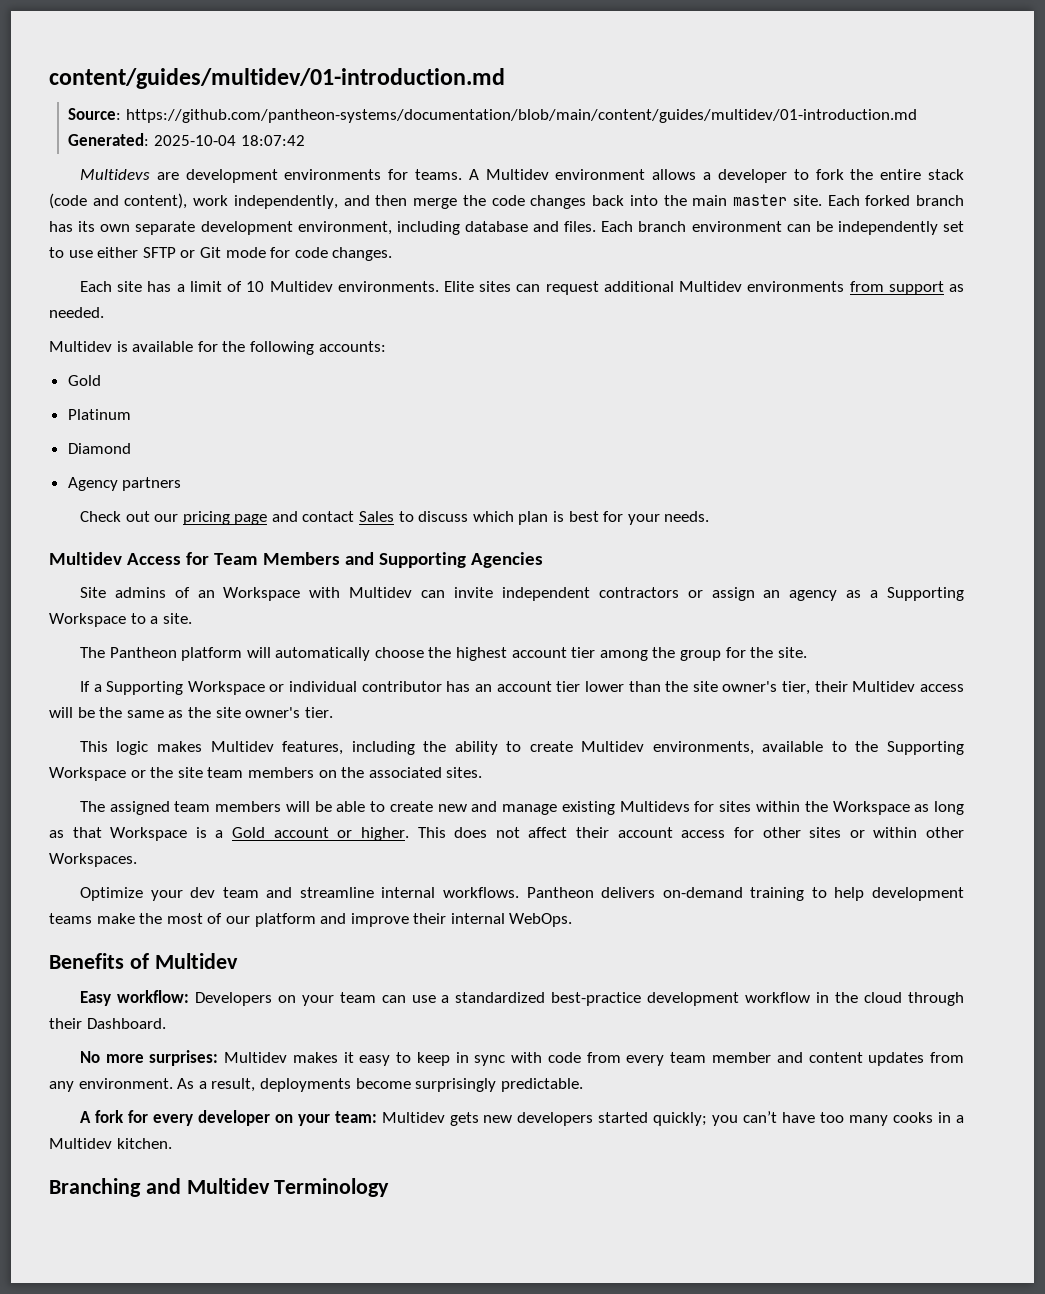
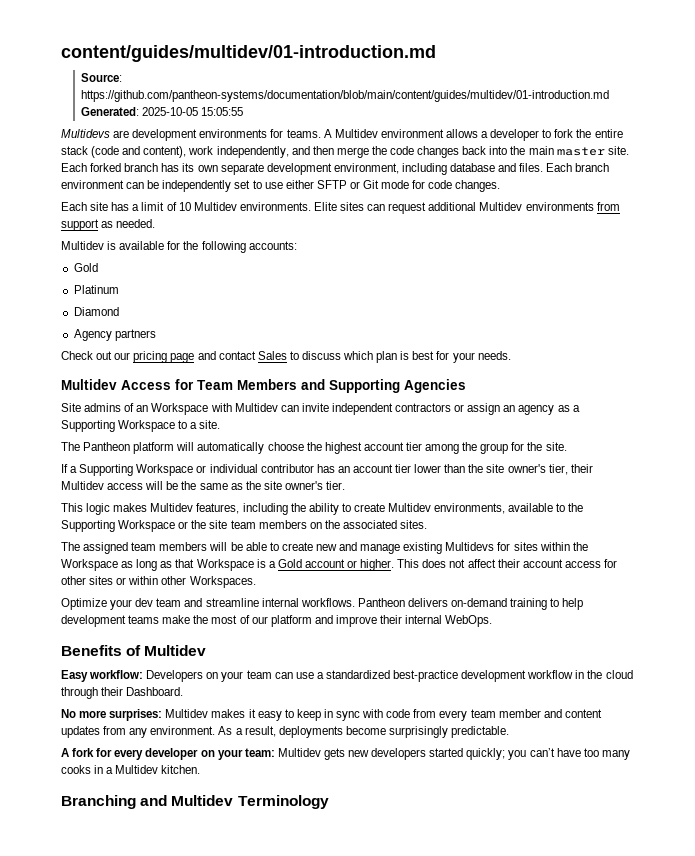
[154,135,305,146] 2025-10-04 18:07:42 -> [142,107,244,116] 2025-10-05 15:05:55

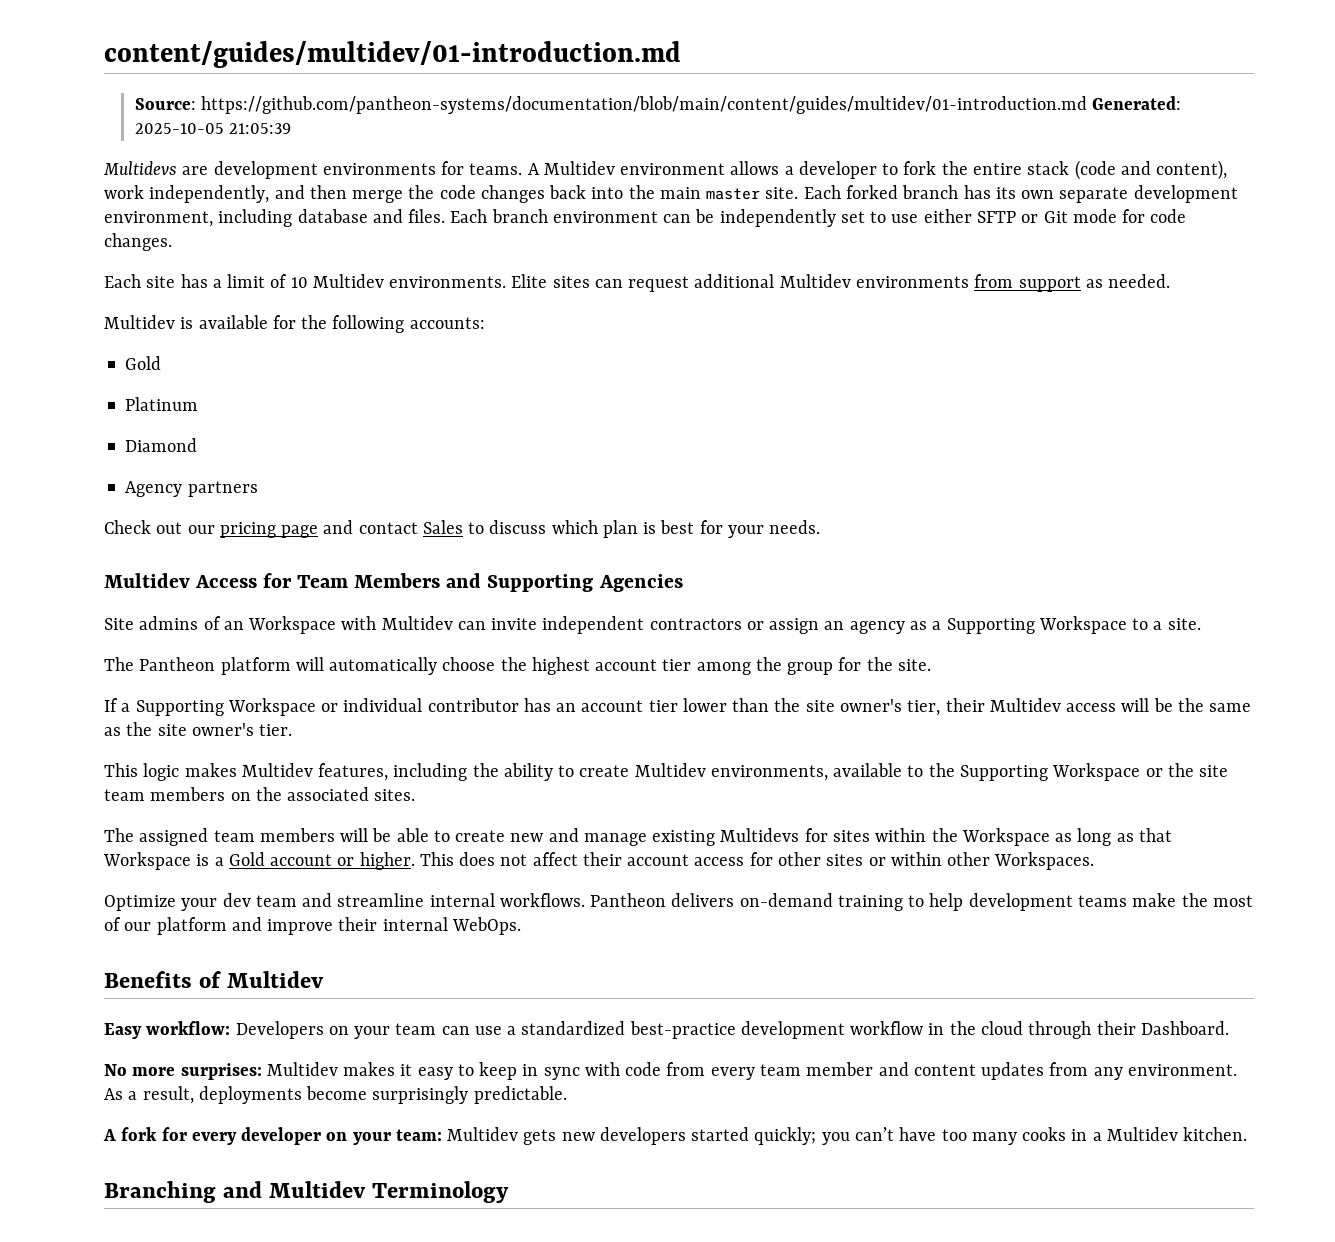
[201,107,244,116] 15:05:55 -> [228,123,291,134] 21:05:39

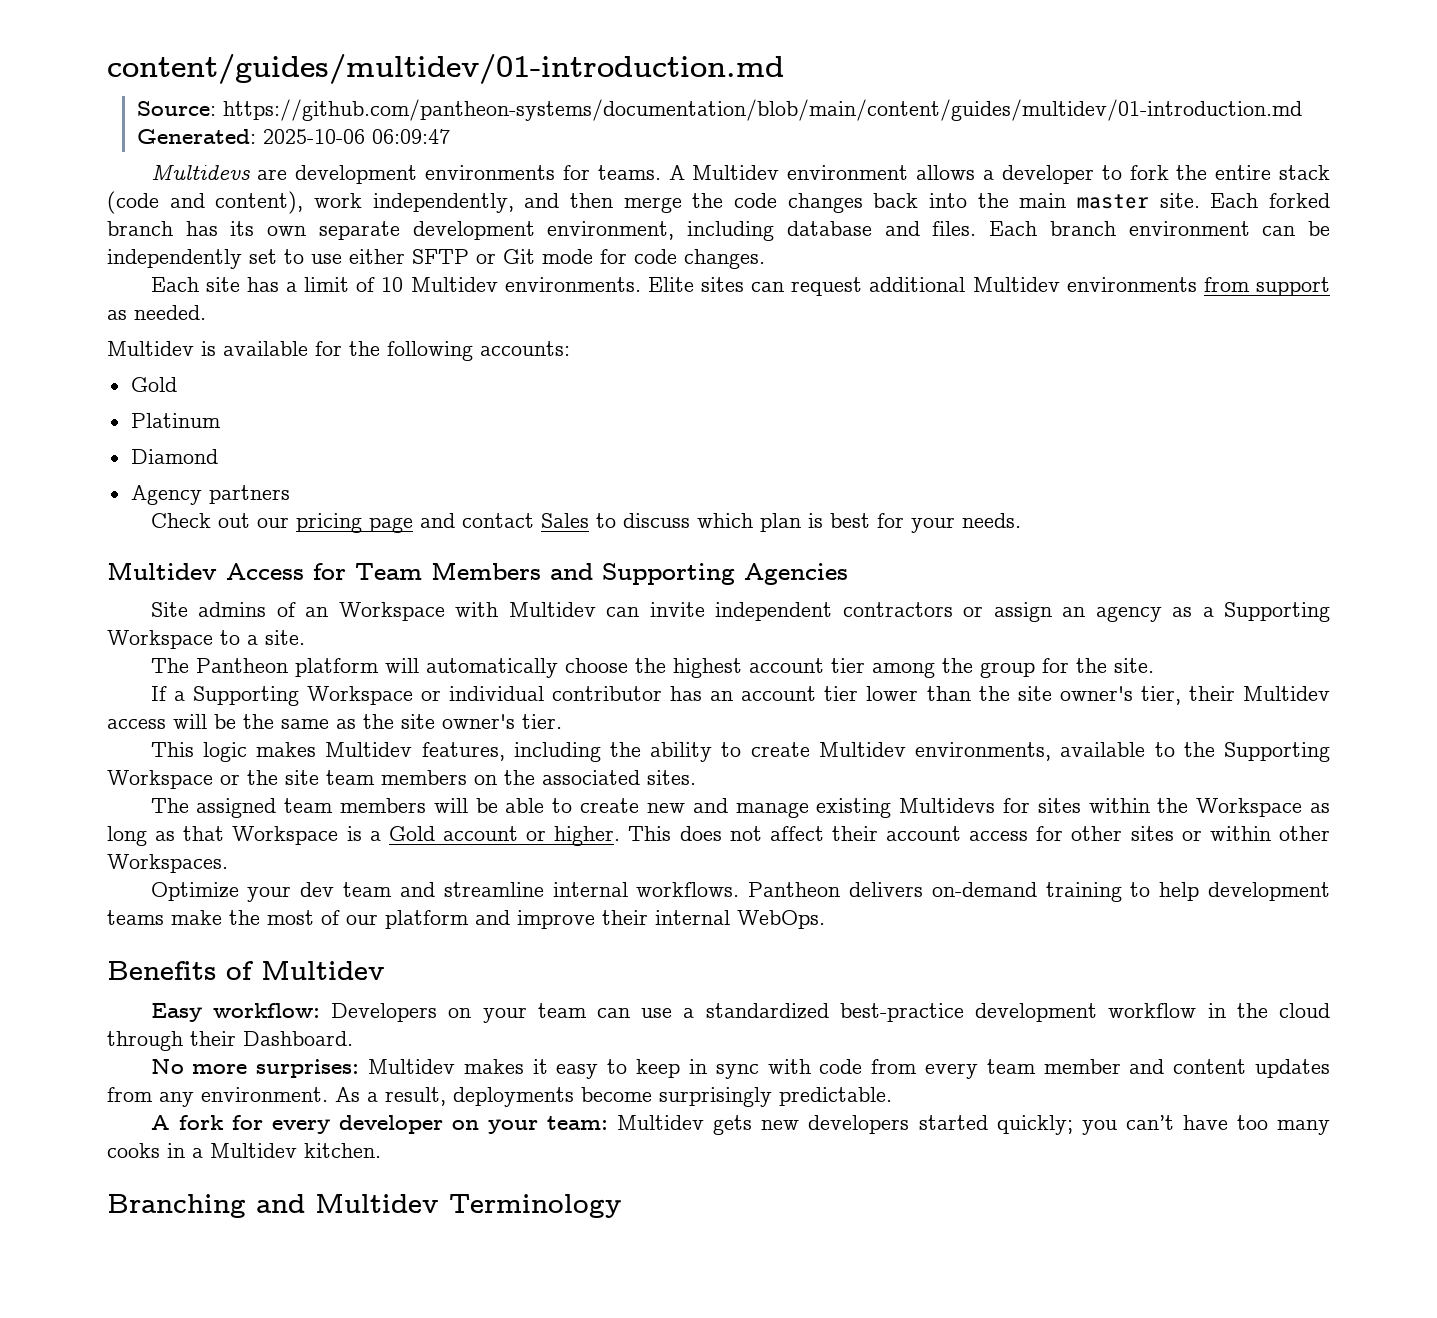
[134,123,291,134] 2025-10-05 21:05:39 -> [263,129,451,144] 2025-10-06 06:09:47

